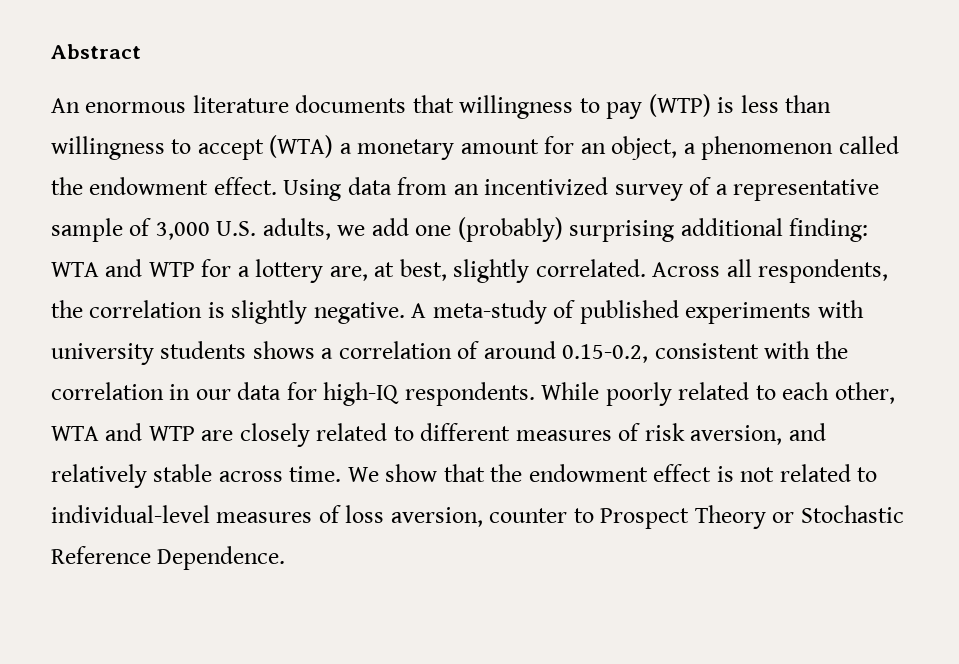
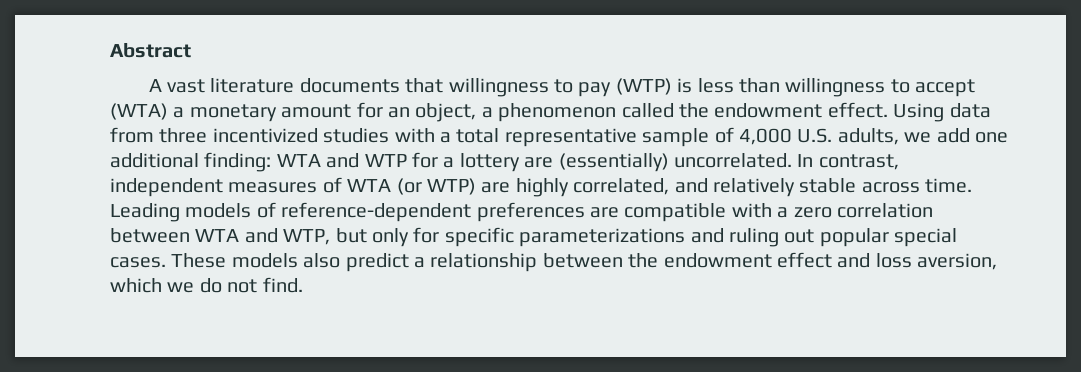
[51,98,187,113] An enormous -> [148,79,205,93] A vast
[453,177,728,201] an incentivized survey of a -> [159,128,500,143] three incentivized studies with a total
[155,222,210,240] 3,000 -> [738,128,792,145] 4,000
[457,217,675,242] (probably) surprising -> (1008, 137) none
[329,259,889,283] [51,300,864,324] [51,341,848,365] [51,382,895,406] [51,423,783,447] are, at best, slightly correlated. Across all respondents, the correlation is slightly negative. A meta-study of published experiments with university students shows a correlation of around 0.15-0.2, consistent with the correlation in our data for high-IQ respondents. While poorly related to each other, WTA and WTP are closely related to different measures of risk aversion, -> [524,153,899,172] [110,177,670,197] are (essentially) uncorrelated. In contrast, independent measures of WTA (or WTP) are highly correlated,
[347,464,878,482] [51,505,904,529] [51,546,286,570] We show that the endowment effect is not related to individual-level measures of loss aversion, counter to Prospect Theory or Stochastic Reference Dependence. -> [110,202,933,222] [110,227,958,247] [110,252,998,272] [110,277,303,293] Leading models of reference-dependent preferences are compatible with a zero correlation between WTA and WTP, but only for specific parameterizations and ruling out popular special cases. These models also predict a relationship between the endowment effect and loss aversion, which we do not find.

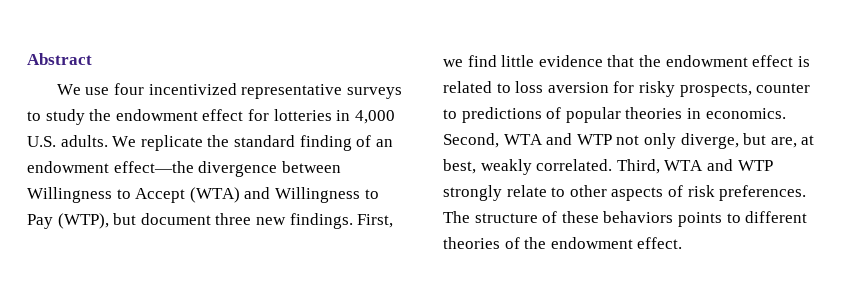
[148,78,976,97] [110,102,991,122] [110,127,1008,147] [110,152,899,172] [110,177,973,197] [110,202,933,222] [110,227,958,247] [110,252,998,272] [110,277,303,293] A vast literature documents that willingness to pay (WTP) is less than willingness to accept (WTA) a monetary amount for an object, a phenomenon called the endowment effect. Using data from three incentivized studies with a total representative sample of 4,000 U.S. adults, we add one additional finding: WTA and WTP for a lottery are (essentially) uncorrelated. In contrast, independent measures of WTA (or WTP) are highly correlated, and relatively stable across time. Leading models of reference-dependent preferences are compatible with a zero correlation between WTA and WTP, but only for specific parameterizations and ruling out popular special cases. These models also predict a relationship between the endowment effect and loss aversion, which we do not find. -> [56,83,402,99] [27,109,395,125] [27,135,393,151] [27,161,341,177] [27,187,379,203] [27,213,394,229] [443,55,810,67] [443,81,811,97] [443,107,786,123] [443,133,815,149] [443,159,773,175] [443,185,807,201] [443,211,808,227] [443,237,683,249] We use four incentivized representative surveys to study the endowment effect for lotteries in 4,000 U.S. adults. We replicate the standard finding of an endowment effect—the divergence between Willingness to Accept (WTA) and Willingness to Pay (WTP), but document three new findings. First, we find little evidence that the endowment effect is related to loss aversion for risky prospects, counter to predictions of popular theories in economics. Second, WTA and WTP not only diverge, but are, at best, weakly correlated. Third, WTA and WTP strongly relate to other aspects of risk preferences. The structure of these behaviors points to different theories of the endowment effect.

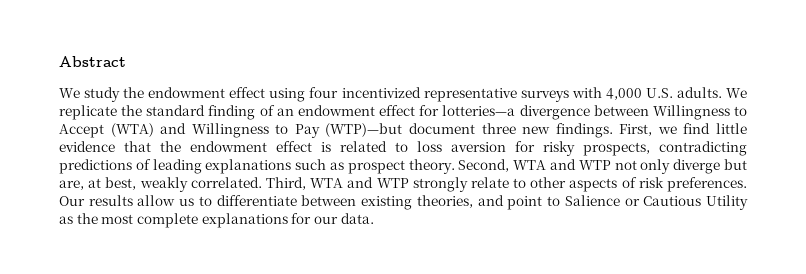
[85,83,402,99] [27,109,351,125] use four incentivized representative surveys to study the endowment effect for lotteries in -> [84,87,602,102] study the endowment effect using four incentivized representative surveys with
[113,161,194,173] effect—the -> [379,105,516,116] effect for lotteries—a
[57,213,137,229] (WTP), but -> [325,123,403,137] (WTP)—but
[756,83,811,93] [443,107,786,123] counter to predictions of popular theories in economics. -> [659,141,747,156] [59,159,455,174] contradicting predictions of leading explanations such as prospect theory.
[680,133,739,149] diverge, -> [673,159,721,174] diverge
[443,211,808,227] [443,237,683,249] The structure of these behaviors points to different theories of the endowment effect. -> [59,195,749,210] [59,213,374,228] Our results allow us to differentiate between existing theories, and point to Salience or Cautious Utility as the most complete explanations for our data.

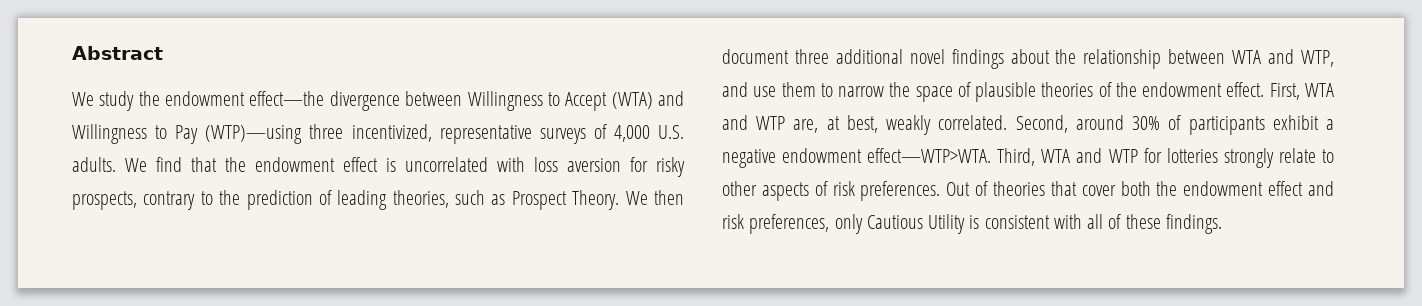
[229,87,747,102] [59,105,516,120] effect using four incentivized representative surveys with 4,000 U.S. adults. We replicate the standard finding of an endowment effect for lotteries—a -> [249,91,325,106] effect—the
[325,123,747,138] [59,141,115,152] (WTP)—but document three new findings. First, we find little evidence -> [205,124,685,144] [72,157,182,172] (WTP)—using three incentivized, representative surveys of 4,000 U.S. adults. We find
[340,141,408,152] related to -> [405,157,525,172] uncorrelated with
[659,141,747,156] [59,159,132,174] contradicting predictions -> [143,190,313,210] contrary to the prediction
[205,159,292,174] explanations -> [392,190,449,208] theories,
[347,159,747,174] prospect theory. Second, WTA and WTP not only diverge but -> [511,190,684,210] [722,49,1335,69] [722,82,1335,102] [722,115,786,130] Prospect Theory. We then document three additional novel findings about the relationship between WTA and WTP, and use them to narrow the space of plausible theories of the endowment effect. First, WTA and WTP
(262, 182) none -> [1015,115,1334,135] [722,148,992,168] Second, around 30% of participants exhibit a negative endowment effect—WTP>WTA.
(409, 183) none -> [1143,148,1218,163] for lotteries
[59,195,749,210] [59,213,374,228] Our results allow us to differentiate between existing theories, and point to Salience or Cautious Utility as the most complete explanations for our data. -> [946,181,1334,196] [722,214,1222,234] Out of theories that cover both the endowment effect and risk preferences, only Cautious Utility is consistent with all of these findings.

